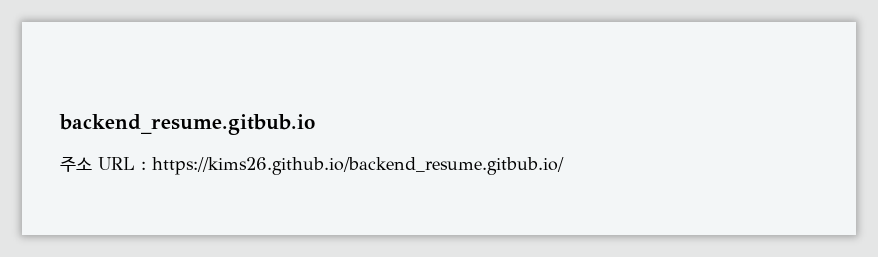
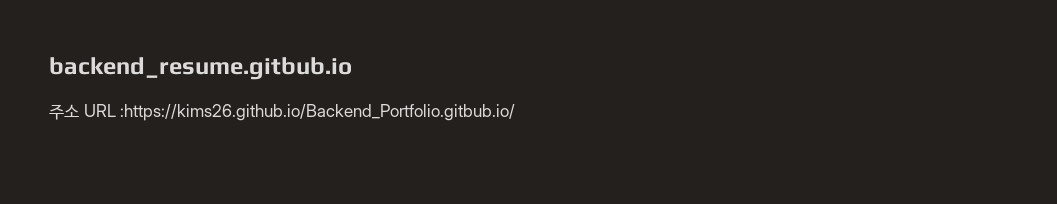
[141,157,564,175] : https://kims26.github.io/backend_resume.gitbub.io/ -> [120,104,516,121] :https://kims26.github.io/Backend_Portfolio.gitbub.io/

